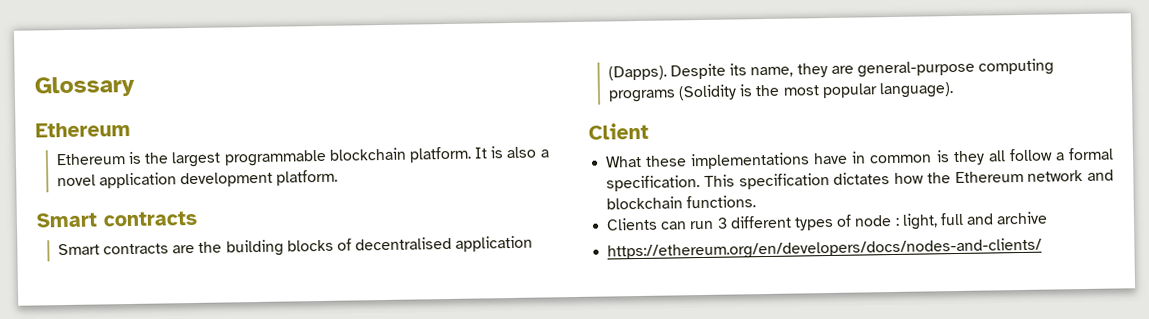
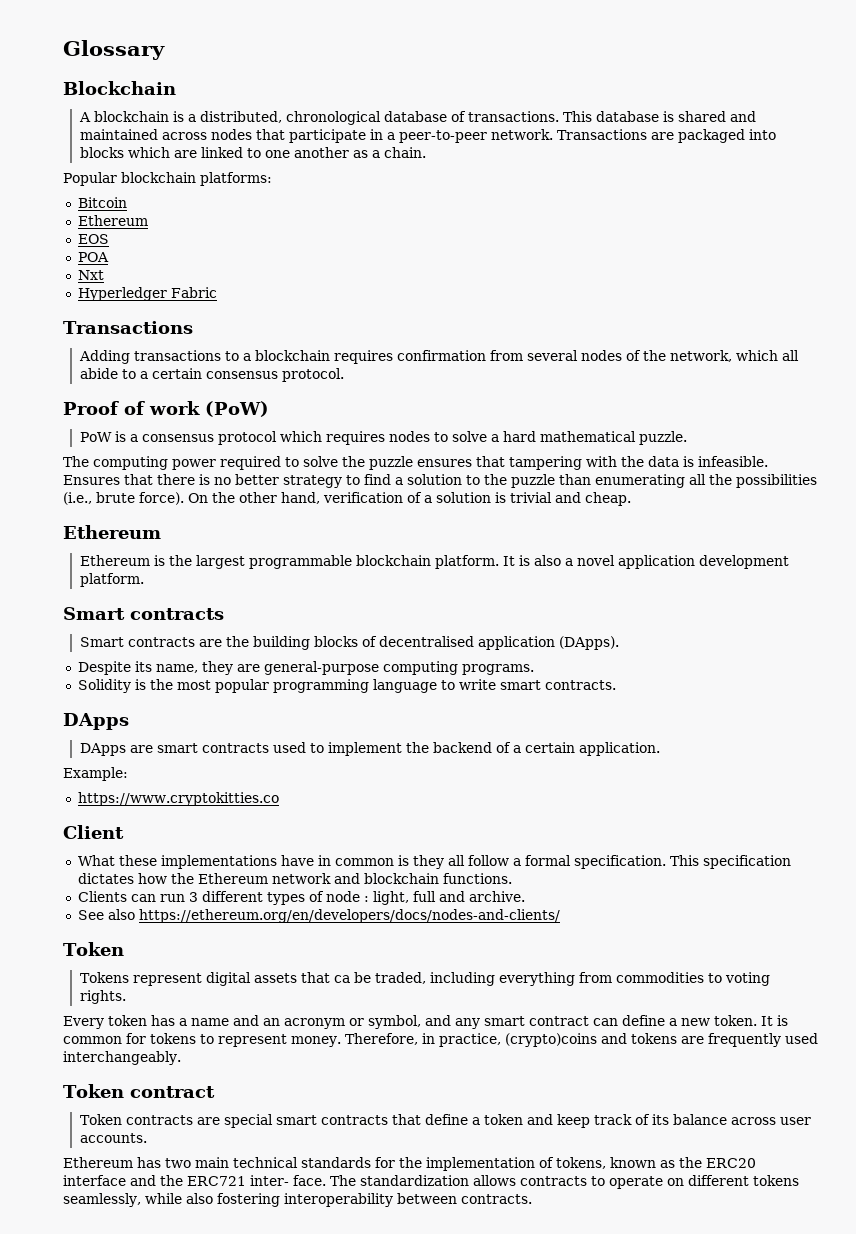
(135, 86) none -> [63,81,176,95] [78,111,756,125] [79,129,776,143] [79,147,426,158] [63,172,272,186] [77,197,127,208] [77,215,148,226] [77,234,109,244] [77,252,109,262] [77,270,104,280] [77,287,217,301] [63,321,193,334] [78,350,799,364] [79,368,344,382] [63,401,269,417] [79,431,687,445] [63,456,768,470] [63,474,817,488] [63,492,631,506] // Blockchain // A blockchain is a distributed, chronological database of transactions. This database is shared and maintained across nodes that participate in a peer-to-peer network. Transactions are packaged into blocks which are linked to one another as a chain. // Popular blockchain platforms: // Bitcoin // Ethereum // EOS // POA // Nxt // Hyperledger Fabric // Transactions // Adding transactions to a blockchain requires confirmation from several nodes of the network, which all abide to a certain consensus protocol. // Proof of work (PoW) // PoW is a consensus protocol which requires nodes to solve a hard mathematical puzzle. // The computing power required to solve the puzzle ensures that tampering with the data is infeasible. Ensures that there is no better strategy to find a solution to the puzzle than enumerating all the possibilities (i.e., brute force). On the other hand, verification of a solution is trivial and cheap.
[607,65,667,81] (Dapps). -> [558,636,619,650] (DApps). //
[607,84,737,103] programs (Solidity -> [461,664,534,675] [77,679,131,693] programs. // Solidity
[878,82,954,99] language). -> [272,679,616,693] [63,713,129,730] [79,742,660,756] [63,767,128,781] [77,792,279,806] programming language to write smart contracts. // DApps // DApps are smart contracts used to implement the backend of a certain application. // Example: // https://www.cryptokitties.co
[996,211,1049,225] [607,237,1043,261] archive // https://ethereum.org/en/developers/docs/nodes-and-clients/ -> [468,891,525,902] [77,909,560,923] [63,942,124,956] [79,972,770,986] [79,990,126,1004] [63,1015,788,1029] [63,1033,818,1047] [63,1051,181,1065] [63,1084,215,1098] [79,1114,811,1128] [79,1133,147,1143] [63,1157,756,1171] [63,1175,799,1189] [63,1193,532,1207] archive. // See also https://ethereum.org/en/developers/docs/nodes-and-clients/ // Token // Tokens represent digital assets that ca be traded, including everything from commodities to voting rights. // Every token has a name and an acronym or symbol, and any smart contract can define a new token. It is common for tokens to represent money. Therefore, in practice, (crypto)coins and tokens are frequently used interchangeably. // Token contract // Token contracts are special smart contracts that define a token and keep track of its balance across user accounts. // Ethereum has two main technical standards for the implementation of tokens, known as the ERC20 interface and the ERC721 inter- face. The standardization allows contracts to operate on different tokens seamlessly, while also fostering interoperability between contracts.

